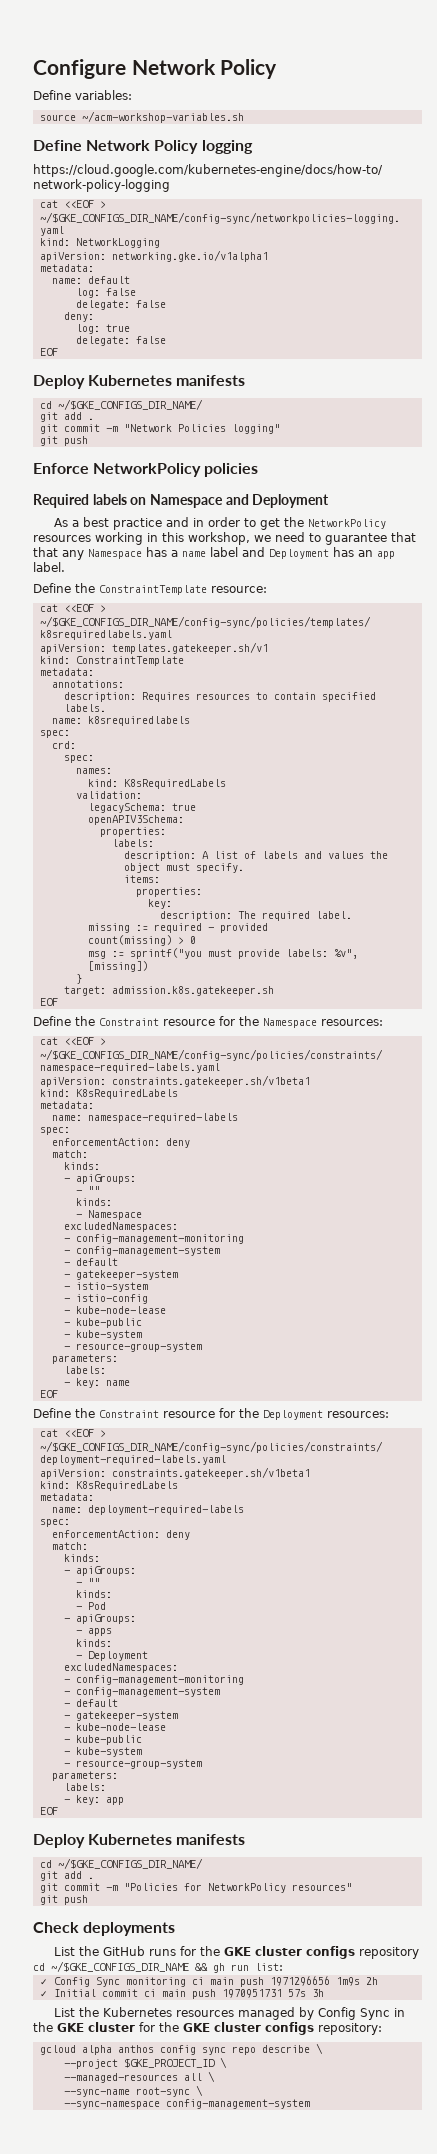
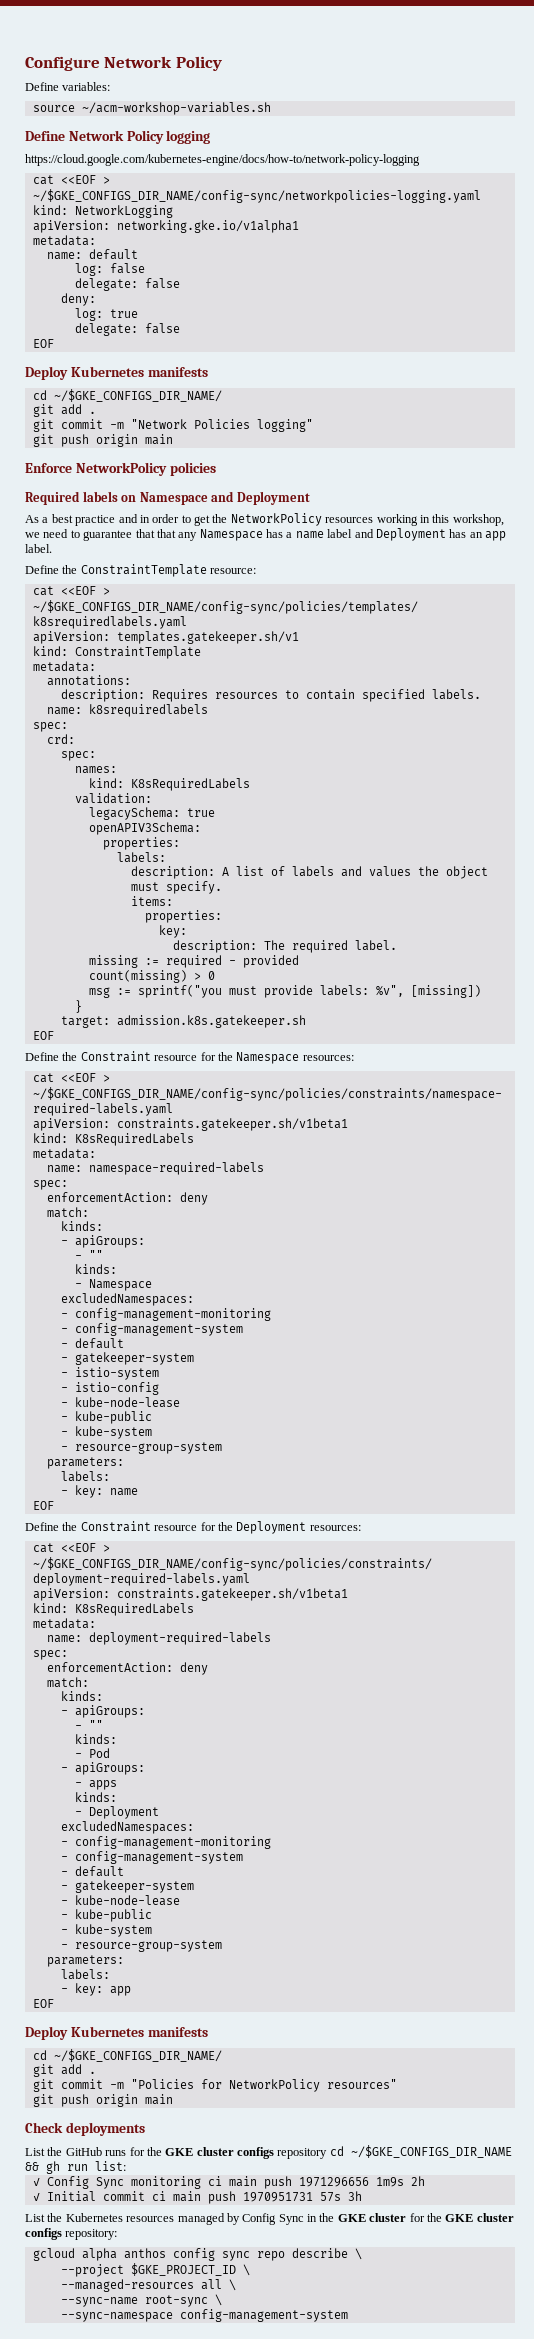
(88, 441) none -> [95,434,173,447] origin main
(88, 1900) none -> [95,2094,173,2107] origin main

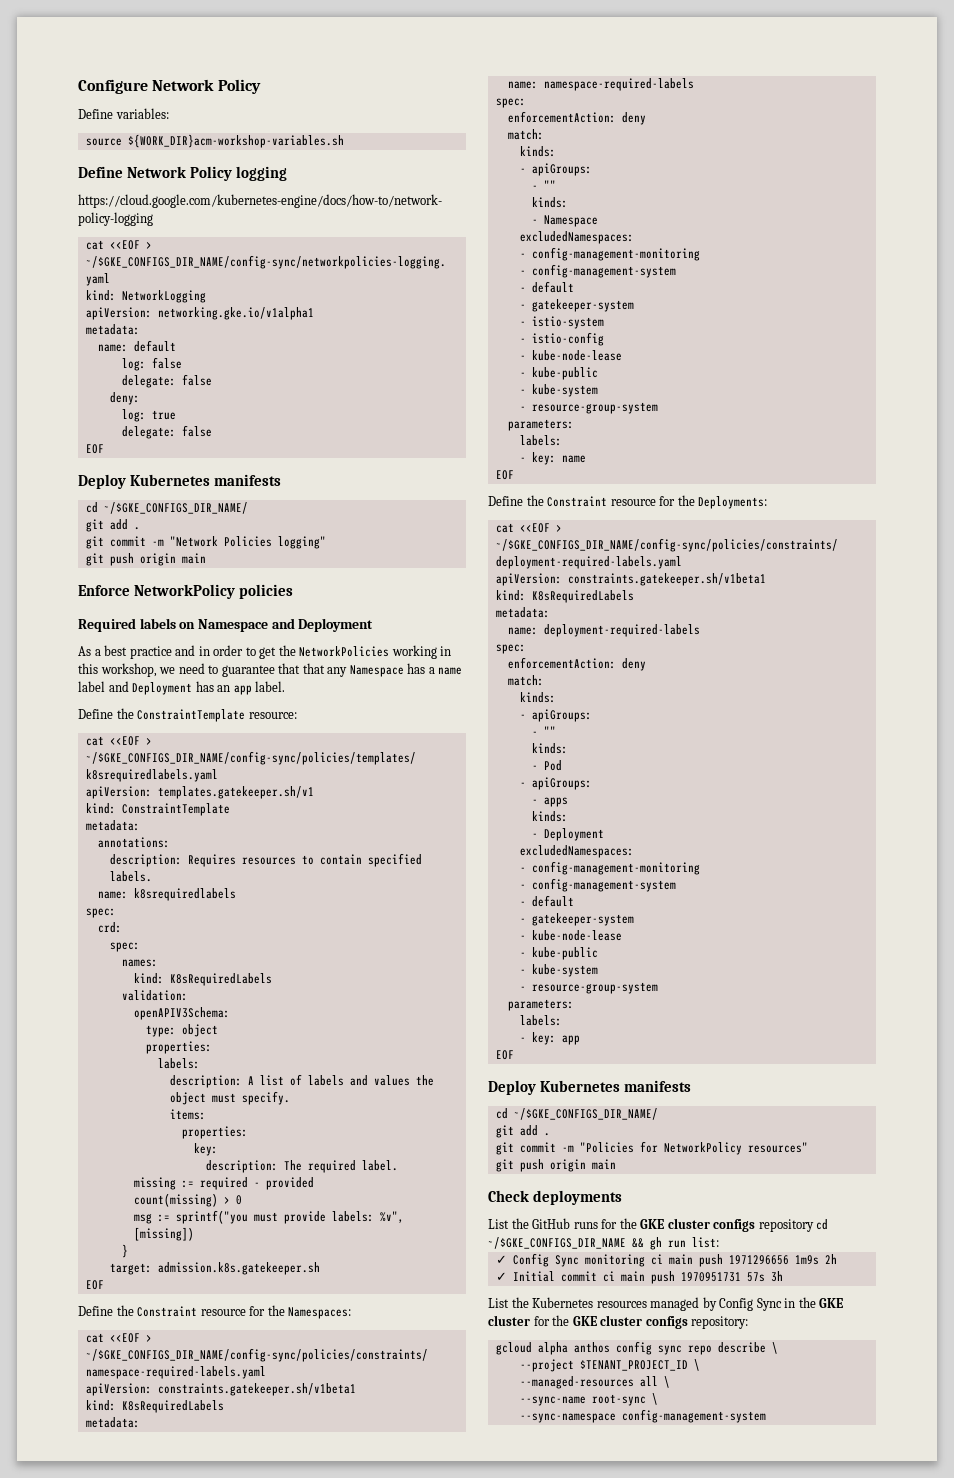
[81,102,271,115] ~/acm-workshop-variables.sh -> [127,134,344,148] ${WORK_DIR}acm-workshop-variables.sh
[230,513,374,526] NetworkPolicy resources -> [299,646,390,657] NetworkPolicies
[88,807,215,820] [88,822,201,835] legacySchema: true // openAPIV3Schema: -> [133,1007,230,1020] [145,1024,218,1037] openAPIV3Schema: // type: object
[236,1052,354,1064] Namespace resources: -> [288,1307,352,1319] Namespaces:
[236,1521,361,1534] Deployment resources: -> [698,496,768,509] Deployments:
[130,2263,236,2276] $GKE_PROJECT_ID -> [579,1360,688,1371] $TENANT_PROJECT_ID

